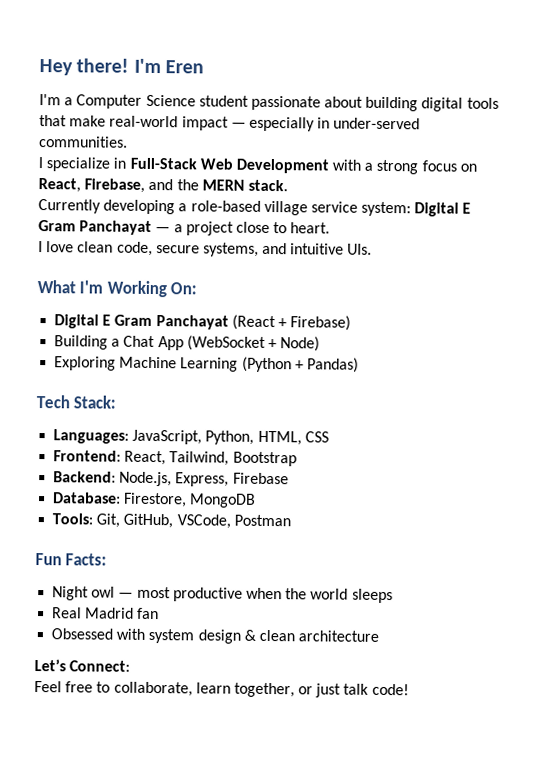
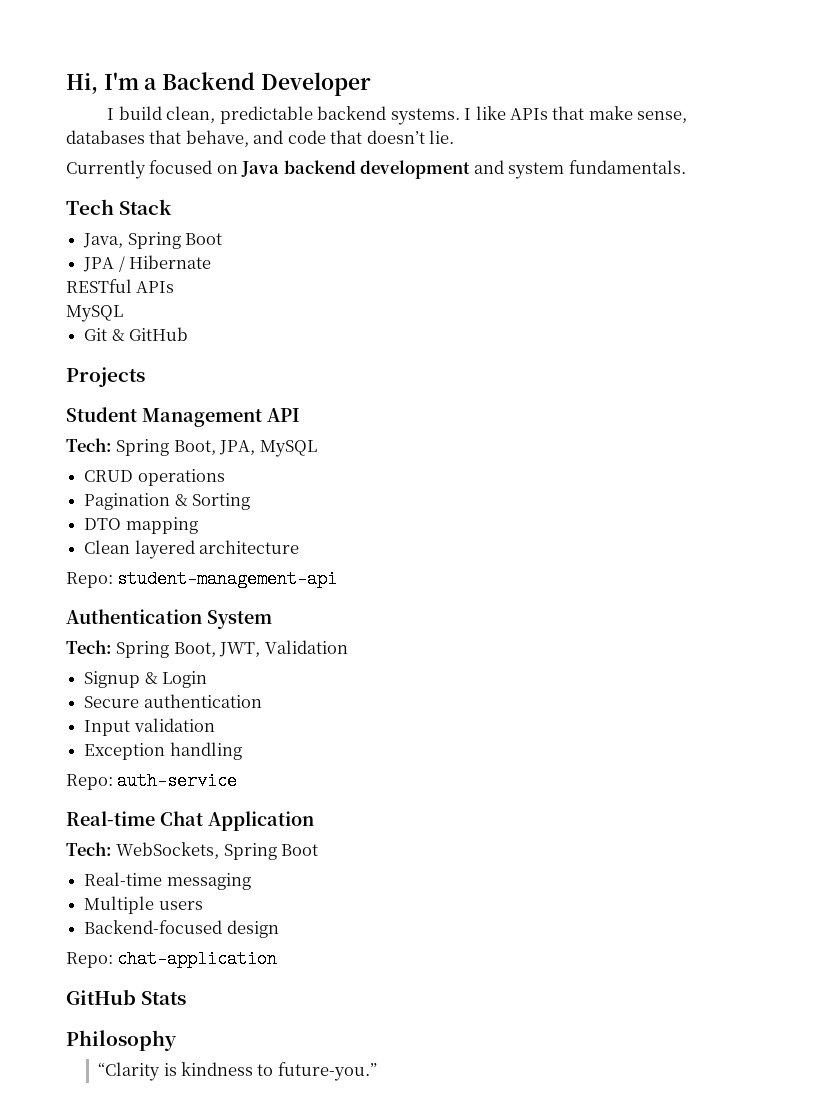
[39,58,204,76] [39,94,499,112] [39,115,421,132] [39,136,128,148] [38,157,477,175] [38,178,288,193] [38,199,472,217] [38,220,331,236] [38,241,373,257] [37,280,198,298] [54,314,352,331] [54,335,321,352] [54,356,359,373] [36,395,117,409] [53,429,329,446] [53,450,297,467] [53,471,289,487] [53,492,257,508] [52,513,291,529] [35,553,108,566] [52,586,393,604] [52,607,160,620] [51,628,380,644] [34,659,131,672] [34,681,409,698] Hey there! I'm Eren // I'm a Computer Science student passionate about building digital tools that make real-world impact — especially in under-served communities. // I specialize in Full-Stack Web Development with a strong focus on React, Firebase, and the MERN stack. // Currently developing a role-based village service system: Digital E Gram Panchayat — a project close to heart. // I love clean code, secure systems, and intuitive UIs. // What I'm Working On: // Digital E Gram Panchayat (React + Firebase) // Building a Chat App (WebSocket + Node) // Exploring Machine Learning (Python + Pandas) // Tech Stack: // Languages: JavaScript, Python, HTML, CSS // Frontend: React, Tailwind, Bootstrap // Backend: Node.js, Express, Firebase // Database: Firestore, MongoDB // Tools: Git, GitHub, VSCode, Postman // Fun Facts: // Night owl — most productive when the world sleeps // Real Madrid fan // Obsessed with system design & clean architecture // Let’s Connect: // Feel free to collaborate, learn together, or just talk code! -> [66,72,371,96] [107,106,688,125] [66,130,455,147] [66,160,686,179] [66,199,173,215] [83,232,223,249] [83,255,212,272] [66,279,175,293] [66,305,123,322] [84,327,189,341] [66,367,145,387] [66,407,300,427] [66,438,317,457] [84,469,225,486] [84,493,251,510] [84,517,198,534] [84,540,300,559] [66,570,338,588] [66,609,272,629] [66,640,348,658] [84,671,208,688] [84,694,262,708] [84,718,215,736] [84,742,242,760] [66,772,238,790] [66,811,314,831] [66,842,319,860] [84,872,251,890] [84,896,203,914] [84,920,279,938] [66,950,278,968] [66,989,187,1005] [66,1030,177,1051] [98,1062,377,1081] Hi, I'm a Backend Developer // I build clean, predictable backend systems. I like APIs that make sense, databases that behave, and code that doesn’t lie. // Currently focused on Java backend development and system fundamentals. // Tech Stack // Java, Spring Boot // JPA / Hibernate // RESTful APIs // MySQL // Git & GitHub // Projects // Student Management API // Tech: Spring Boot, JPA, MySQL // CRUD operations // Pagination & Sorting // DTO mapping // Clean layered architecture // Repo: student-management-api // Authentication System // Tech: Spring Boot, JWT, Validation // Signup & Login // Secure authentication // Input validation // Exception handling // Repo: auth-service // Real-time Chat Application // Tech: WebSockets, Spring Boot // Real-time messaging // Multiple users // Backend-focused design // Repo: chat-application // GitHub Stats // Philosophy // “Clarity is kindness to future-you.”

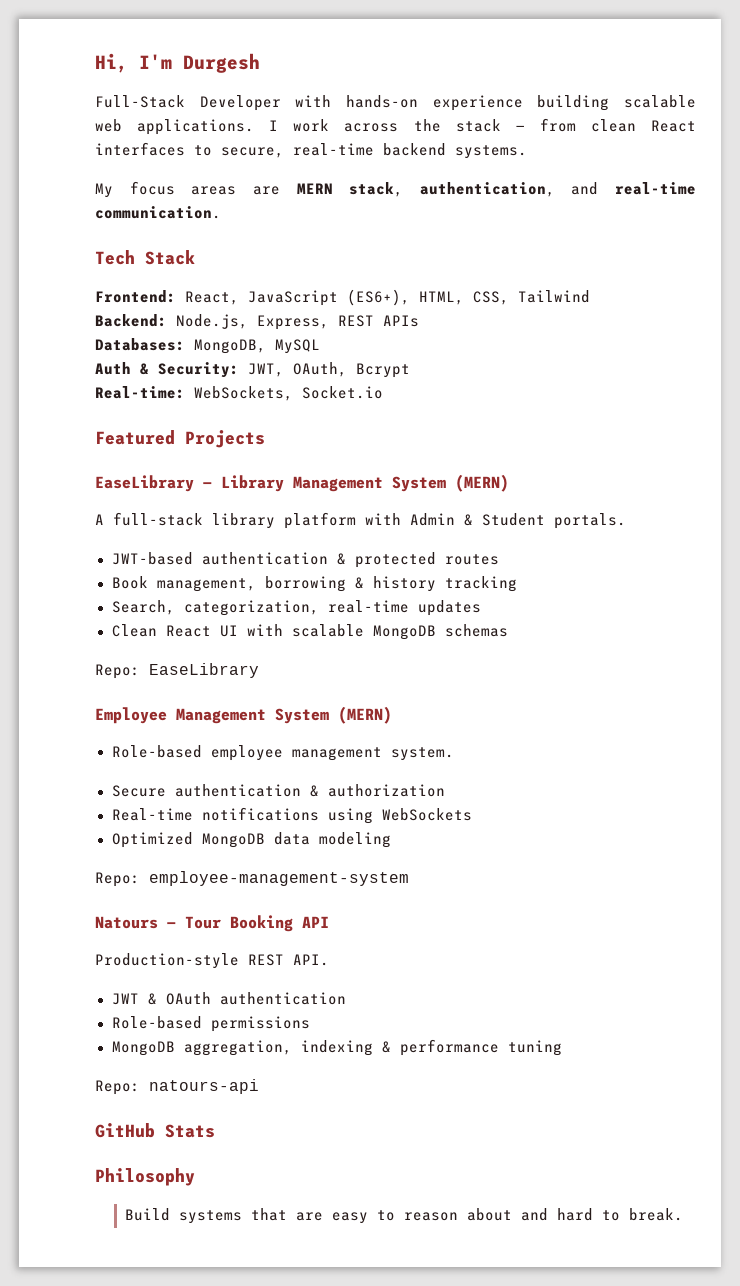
[144,72,256,90] a Backend -> [183,53,260,73] [95,95,185,108] Durgesh // Full-Stack
[107,106,688,125] [66,130,455,147] [66,160,686,179] [66,199,173,215] [83,232,223,249] [83,255,212,272] [66,279,132,293] // I build clean, predictable backend systems. I like APIs that make sense, databases that behave, and code that doesn’t lie. // Currently focused on Java backend development and system fundamentals. // Tech Stack // Java, Spring Boot // JPA / Hibernate // RESTful -> [295,95,696,111] [95,118,697,135] [95,142,527,159] [95,181,696,198] [95,206,221,219] [95,250,195,265] [95,289,590,306] [95,314,374,330] with hands-on experience building scalable web applications. I work across the stack — from clean React interfaces to secure, real-time backend systems. // My focus areas are MERN stack, authentication, and real-time communication. // Tech Stack // Frontend: React, JavaScript (ES6+), HTML, CSS, Tailwind // Backend: Node.js, Express, REST
[66,305,123,322] [84,327,189,341] [66,367,145,387] [66,407,300,427] [66,438,317,457] [84,469,225,486] [84,493,251,510] [84,517,198,534] [84,540,300,559] [66,570,338,588] [66,609,272,629] [66,640,348,658] [84,671,208,688] [84,694,262,708] [84,718,215,736] [84,742,242,760] [66,772,238,790] [66,811,314,831] [66,842,319,860] [84,872,251,890] [84,896,203,914] [84,920,279,938] [66,950,278,968] MySQL // Git & GitHub // Projects // Student Management API // Tech: Spring Boot, JPA, MySQL // CRUD operations // Pagination & Sorting // DTO mapping // Clean layered architecture // Repo: student-management-api // Authentication System // Tech: Spring Boot, JWT, Validation // Signup & Login // Secure authentication // Input validation // Exception handling // Repo: auth-service // Real-time Chat Application // Tech: WebSockets, Spring Boot // Real-time messaging // Multiple users // Backend-focused design // Repo: chat-application -> [95,338,320,354] [95,362,410,378] [95,386,383,401] [95,430,265,448] [95,474,509,492] [95,512,626,529] [111,552,499,568] [111,576,517,592] [111,600,481,616] [111,624,508,640] [95,663,259,679] [95,706,392,724] [111,745,454,761] [111,784,445,797] [111,807,472,824] [111,832,391,848] [95,871,409,887] [95,915,329,932] [95,953,329,969] [111,992,346,1005] [111,1016,310,1032] [111,1039,562,1056] [95,1079,259,1095] Databases: MongoDB, MySQL // Auth & Security: JWT, OAuth, Bcrypt // Real-time: WebSockets, Socket.io // Featured Projects // EaseLibrary — Library Management System (MERN) // A full-stack library platform with Admin & Student portals. // JWT-based authentication & protected routes // Book management, borrowing & history tracking // Search, categorization, real-time updates // Clean React UI with scalable MongoDB schemas // Repo: EaseLibrary // Employee Management System (MERN) // Role-based employee management system. // Secure authentication & authorization // Real-time notifications using WebSockets // Optimized MongoDB data modeling // Repo: employee-management-system // Natours — Tour Booking API // Production-style REST API. // JWT & OAuth authentication // Role-based permissions // MongoDB aggregation, indexing & performance tuning // Repo: natours-api
[98,1062,377,1081] “Clarity is kindness to future-you.” -> [124,1208,683,1224] Build systems that are easy to reason about and hard to break.

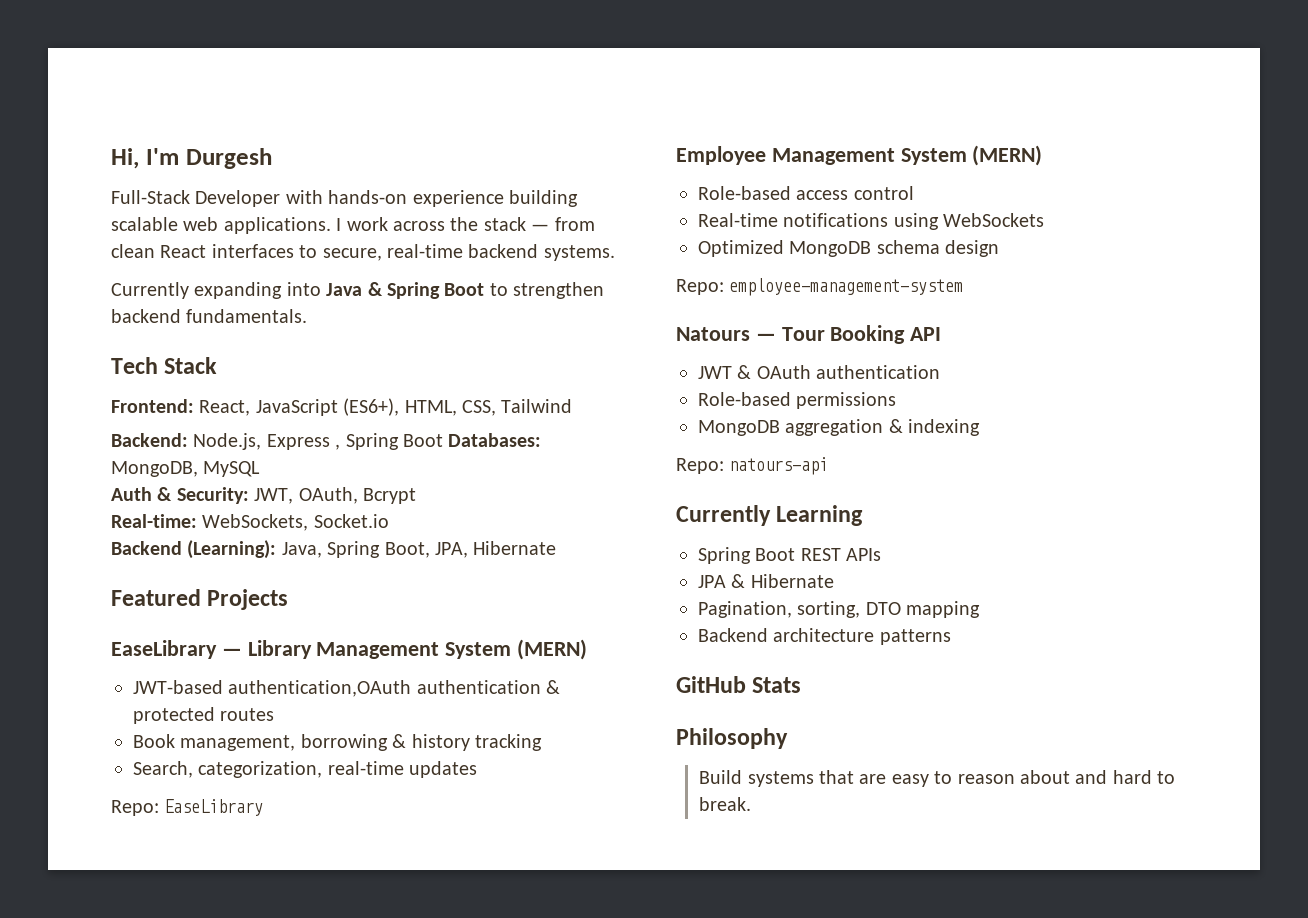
[95,181,696,198] [95,206,221,219] My focus areas are MERN stack, authentication, and real-time communication. -> [111,282,605,299] [111,309,308,323] Currently expanding into Java & Spring Boot to strengthen backend fundamentals.
[257,315,419,330] Express, REST APIs // -> [266,433,443,450] Express , Spring Boot
(383, 392) none -> [111,540,557,559] // Backend (Learning): Java, Spring Boot, JPA, Hibernate
[95,512,626,529] // A full-stack library platform with Admin & Student portals. -> (588, 649) none
(193, 558) none -> [228,680,412,697] authentication,OAuth
[111,624,508,640] // Clean React UI with scalable MongoDB schemas -> (478, 769) none
[210,745,454,761] [111,784,445,797] employee management system. // Secure authentication & authorization -> [796,186,914,200] access control
[273,832,391,848] data modeling -> [876,240,1000,257] schema design
[95,953,329,969] // Production-style REST API. -> (942, 334) none
[183,1040,292,1056] aggregation, -> [785,419,903,436] aggregation &
[381,1039,562,1056] & performance tuning -> (981, 427) none
(259, 1086) none -> [676,505,864,526] [698,547,882,564] [698,574,834,588] [698,601,981,618] [698,628,951,645] // Currently Learning // Spring Boot REST APIs // JPA & Hibernate // Pagination, sorting, DTO mapping // Backend architecture patterns

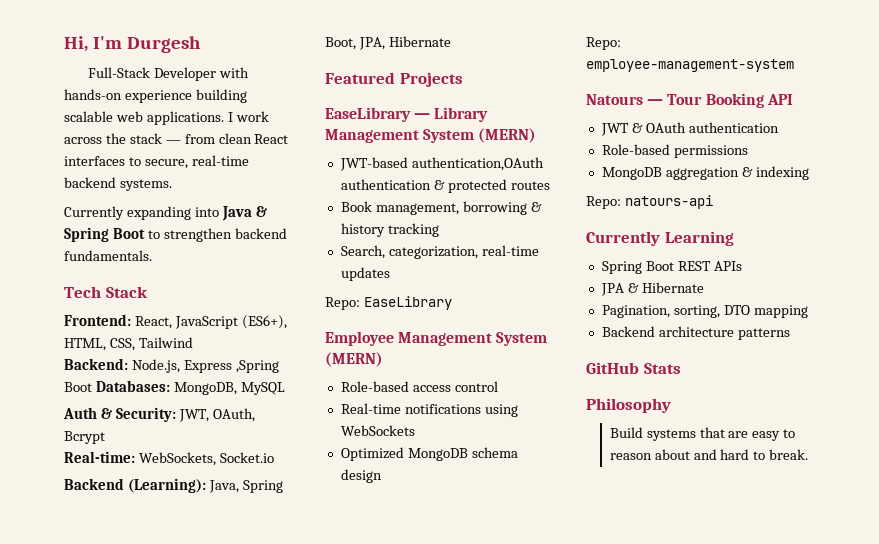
[335,433,399,450] , Spring -> [235,360,279,373] ,Spring

